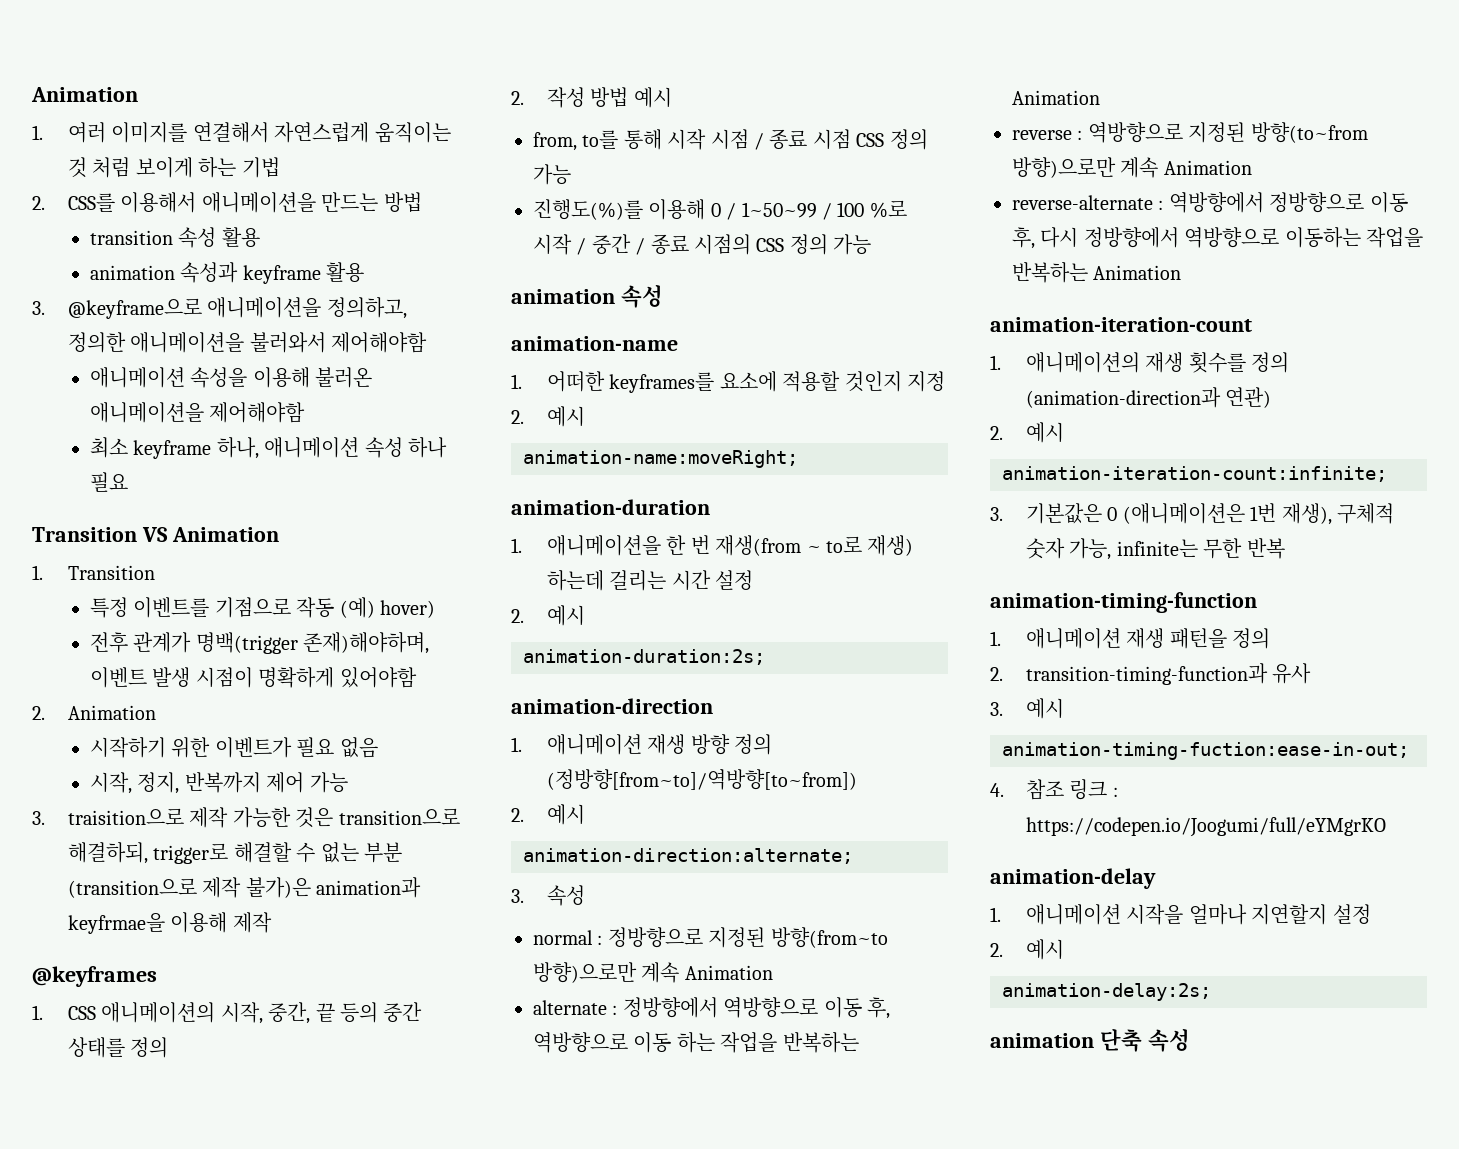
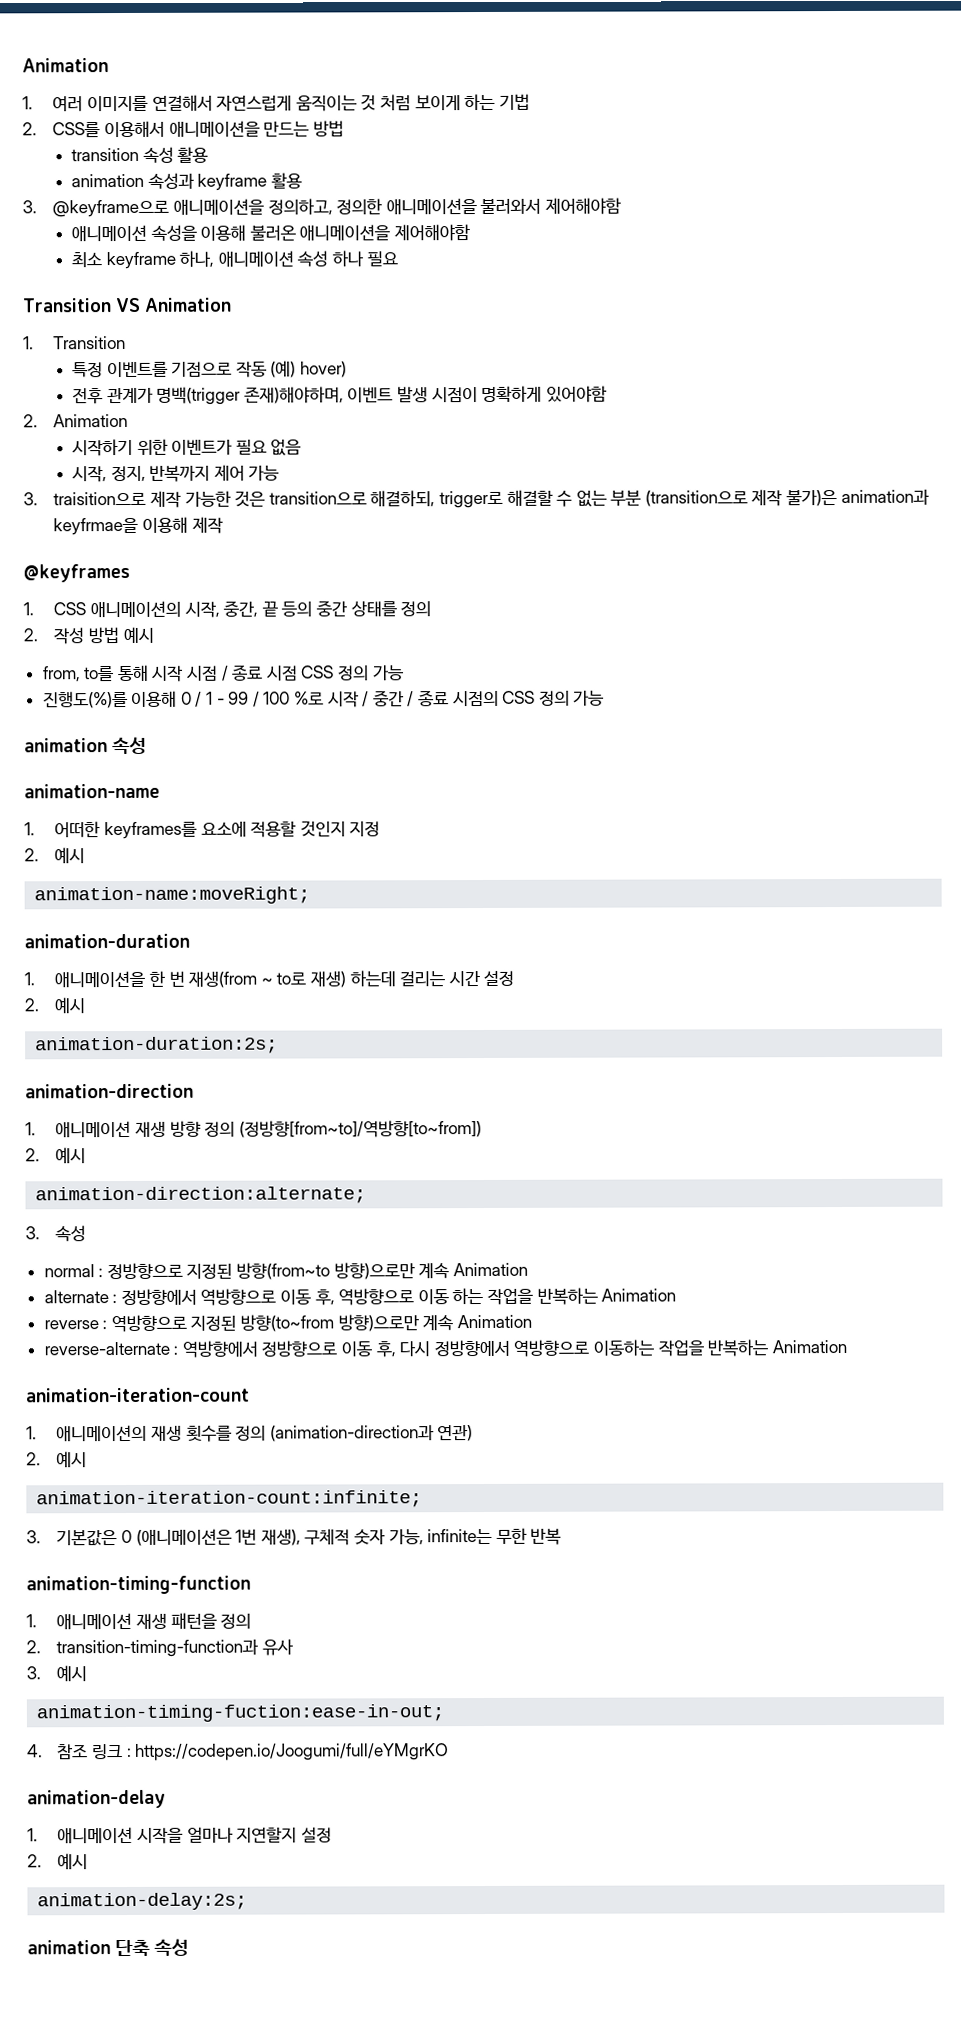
[741,202,817,218] 1~50~99 -> [206,691,250,705] 1 - 99

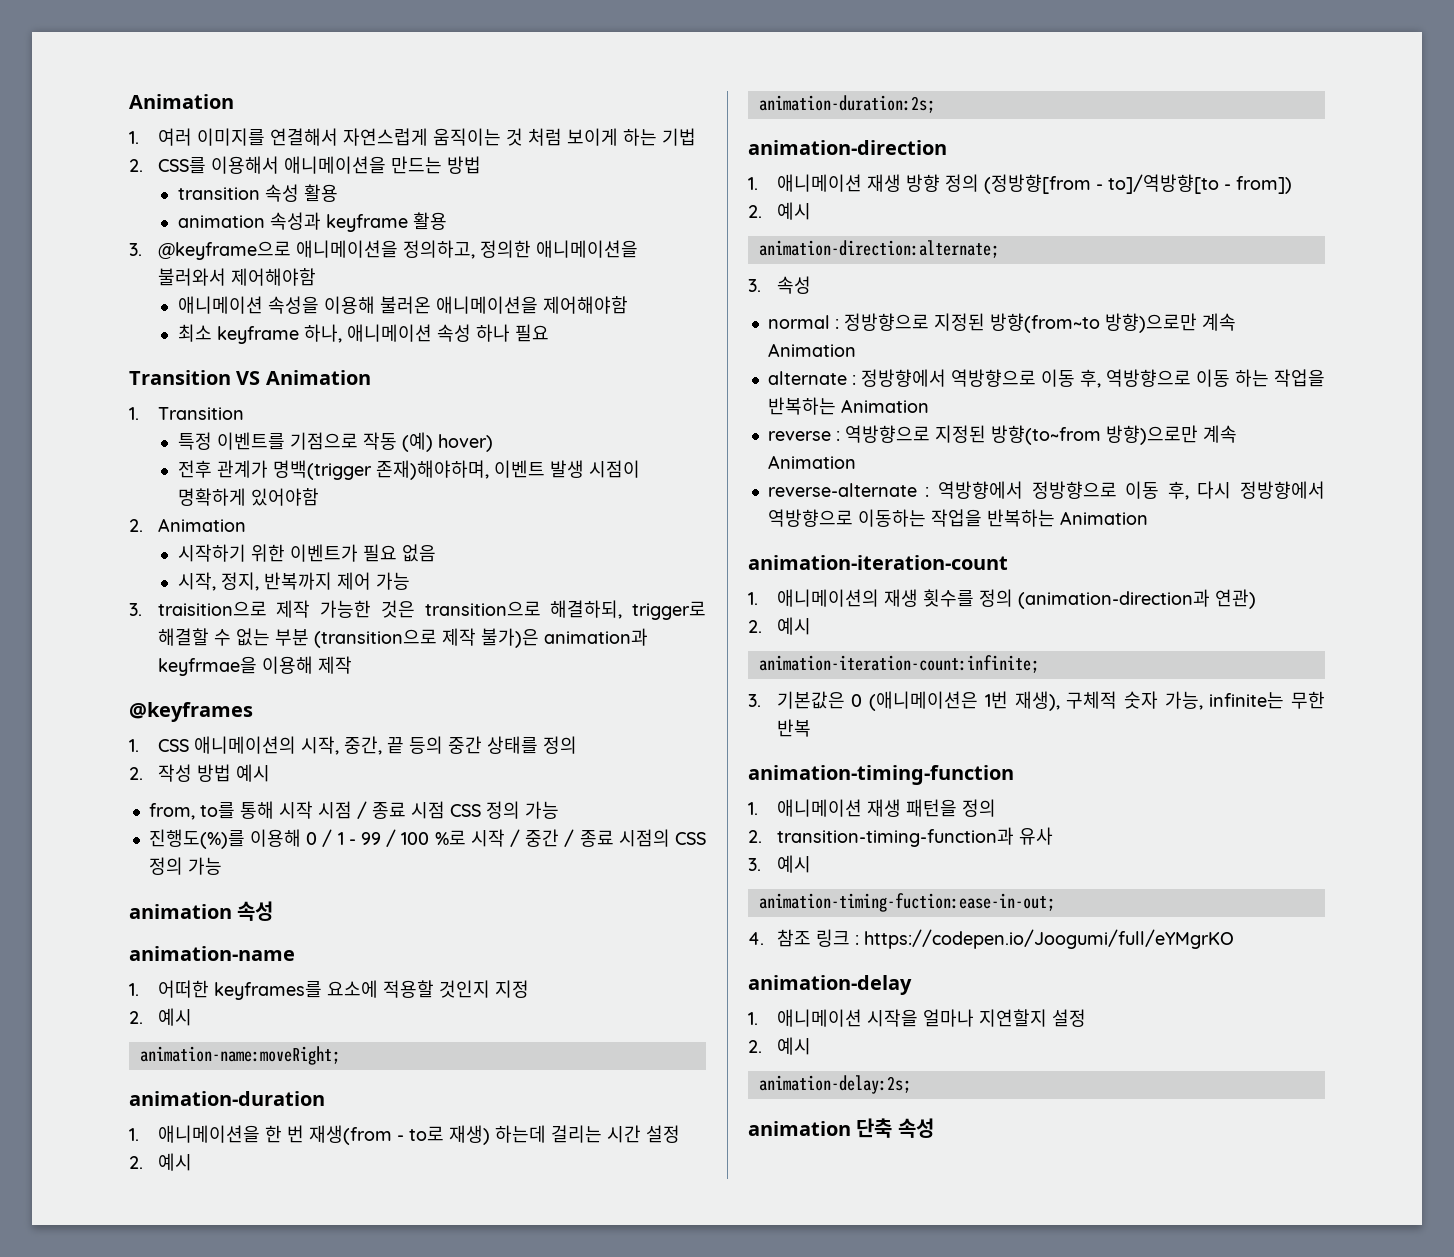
[260,977,273,985] ~ -> [396,1135,404,1141] -
[238,1120,482,1138] (정방향[from~to]/역방향[to~from]) -> [983,174,1292,194] (정방향[from - to]/역방향[to - from])

